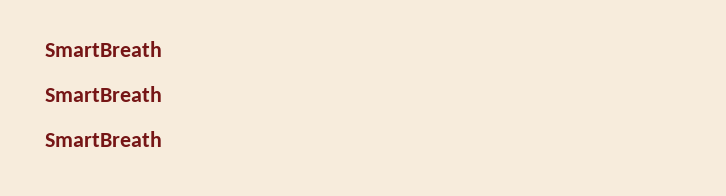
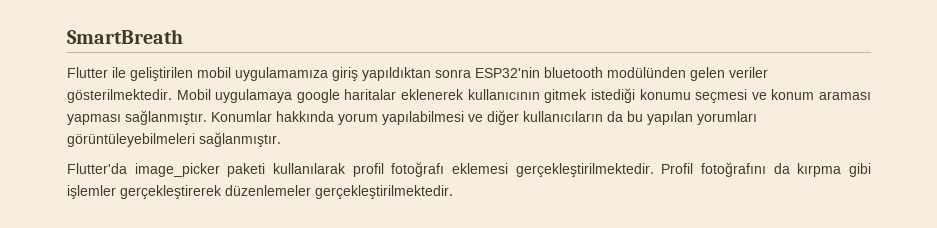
[45,41,162,57] [45,86,162,102] [45,131,162,147] SmartBreath // SmartBreath // SmartBreath -> [67,29,183,44] [67,67,768,81] [67,88,872,103] [67,110,757,125] [67,132,281,147] [67,162,871,177] [67,185,453,199] SmartBreath // Flutter ile geliştirilen mobil uygulamamıza giriş yapıldıktan sonra ESP32'nin bluetooth modülünden gelen veriler gösterilmektedir. Mobil uygulamaya google haritalar eklenerek kullanıcının gitmek istediği konumu seçmesi ve konum araması yapması sağlanmıştır. Konumlar hakkında yorum yapılabilmesi ve diğer kullanıcıların da bu yapılan yorumları görüntüleyebilmeleri sağlanmıştır. // Flutter'da image_picker paketi kullanılarak profil fotoğrafı eklemesi gerçekleştirilmektedir. Profil fotoğrafını da kırpma gibi işlemler gerçekleştirerek düzenlemeler gerçekleştirilmektedir.

